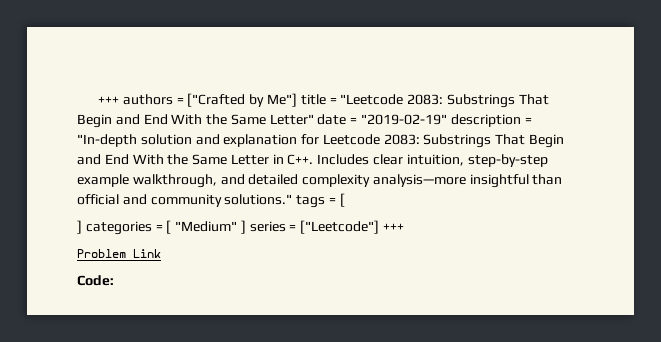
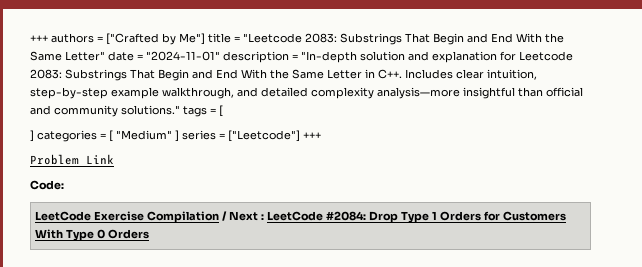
[361,114,448,125] "2019-02-19" -> [146,51,220,61] "2024-11-01"
(114, 280) none -> [34,211,566,223] [34,229,149,241] // LeetCode Exercise Compilation / Next : LeetCode #2084: Drop Type 1 Orders for Customers With Type 0 Orders

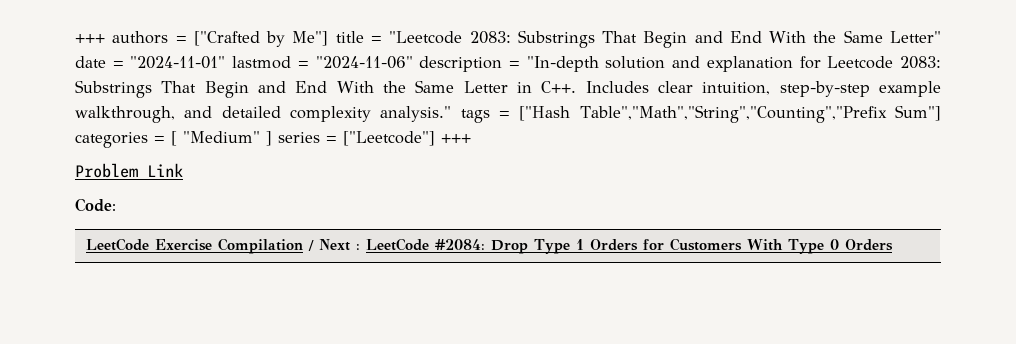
(220, 56) none -> [232,56,413,69] lastmod = "2024-11-06"
[377,87,583,99] [30,105,223,117] [30,130,34,142] analysis—more insightful than official and community solutions." tags = [ // ] -> [380,105,942,123] analysis." tags = ["Hash Table","Math","String","Counting","Prefix Sum"]

